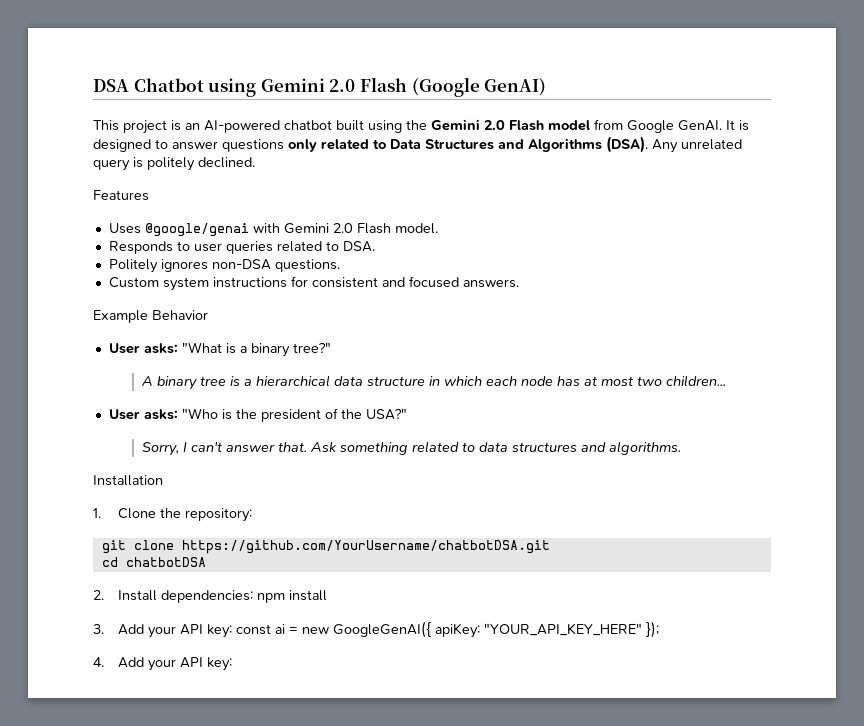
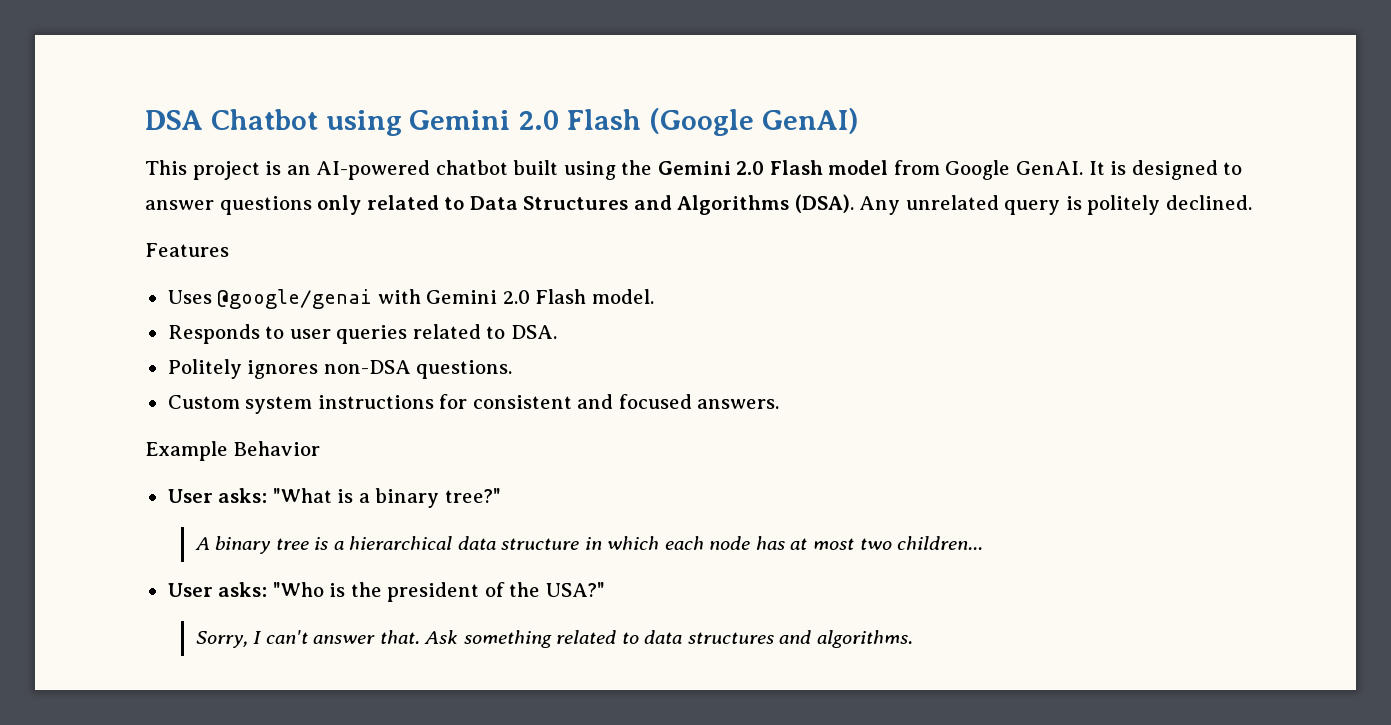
[93,475,163,486] [93,508,252,522] [101,540,550,554] [101,557,206,567] [93,590,327,603] [93,621,659,638] [93,657,232,671] // Installation // 1. Clone the repository: // git clone https://github.com/YourUsername/chatbotDSA.git // cd chatbotDSA // 2. Install dependencies: npm install // 3. Add your API key: const ai = new GoogleGenAI({ apiKey: "YOUR_API_KEY_HERE" }); // 4. Add your API key: -> (913, 639) none

